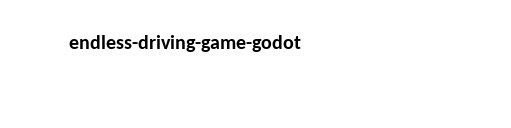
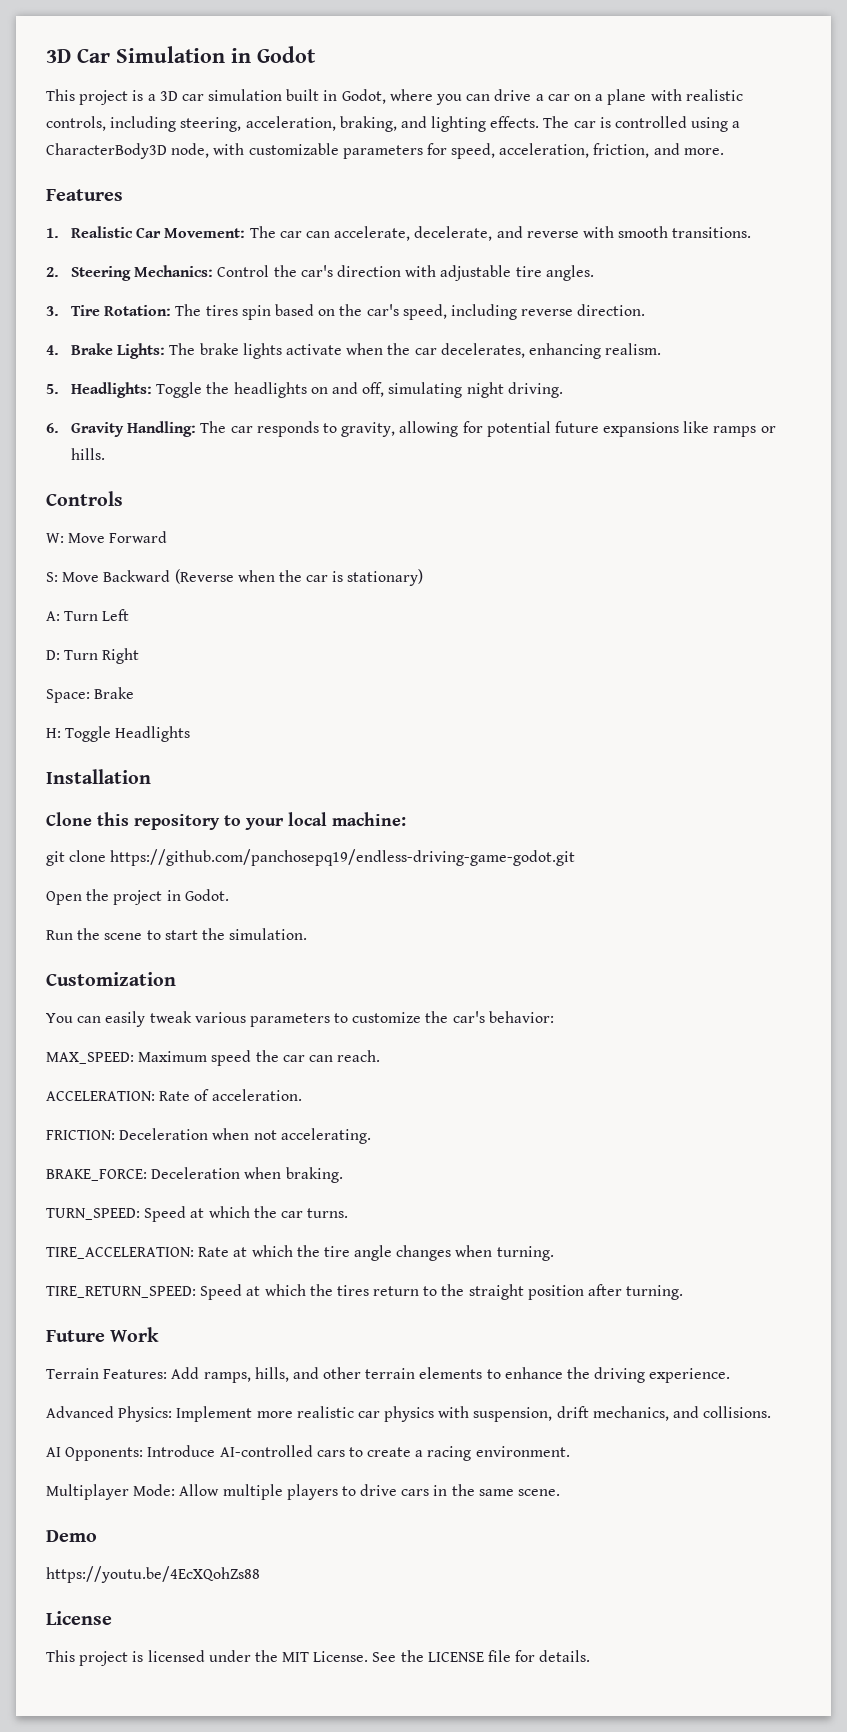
[69,35,301,52] endless-driving-game-godot -> [46,46,316,63] [46,89,743,105] [46,116,741,132] [46,143,724,159] [46,189,123,201] [46,226,752,241] [46,265,594,281] [46,304,646,320] [46,343,662,359] [46,382,563,398] [46,421,776,437] [71,448,106,460] [46,491,123,506] [46,531,168,543] [46,569,424,586] [46,609,130,621] [46,648,140,664] [46,687,135,703] [46,726,191,742] [46,769,151,784] [46,812,406,830] [46,849,576,866] [46,889,229,905] [46,928,308,940] [46,972,176,986] [46,1011,554,1027] [46,1050,381,1066] [46,1089,302,1101] [46,1128,371,1144] [46,1167,343,1183] [46,1206,349,1222] [46,1245,554,1261] [46,1284,684,1300] [46,1327,160,1342] [46,1367,731,1383] [46,1406,772,1422] [46,1445,570,1461] [46,1484,561,1500] [46,1530,97,1542] [46,1566,260,1583] [46,1611,112,1625] [46,1650,591,1666] 3D Car Simulation in Godot // This project is a 3D car simulation built in Godot, where you can drive a car on a plane with realistic controls, including steering, acceleration, braking, and lighting effects. The car is controlled using a CharacterBody3D node, with customizable parameters for speed, acceleration, friction, and more. // Features // 1. Realistic Car Movement: The car can accelerate, decelerate, and reverse with smooth transitions. // 2. Steering Mechanics: Control the car's direction with adjustable tire angles. // 3. Tire Rotation: The tires spin based on the car's speed, including reverse direction. // 4. Brake Lights: The brake lights activate when the car decelerates, enhancing realism. // 5. Headlights: Toggle the headlights on and off, simulating night driving. // 6. Gravity Handling: The car responds to gravity, allowing for potential future expansions like ramps or hills. // Controls // W: Move Forward // S: Move Backward (Reverse when the car is stationary) // A: Turn Left // D: Turn Right // Space: Brake // H: Toggle Headlights // Installation // Clone this repository to your local machine: // git clone https://github.com/panchosepq19/endless-driving-game-godot.git // Open the project in Godot. // Run the scene to start the simulation. // Customization // You can easily tweak various parameters to customize the car's behavior: // MAX_SPEED: Maximum speed the car can reach. // ACCELERATION: Rate of acceleration. // FRICTION: Deceleration when not accelerating. // BRAKE_FORCE: Deceleration when braking. // TURN_SPEED: Speed at which the car turns. // TIRE_ACCELERATION: Rate at which the tire angle changes when turning. // TIRE_RETURN_SPEED: Speed at which the tires return to the straight position after turning. // Future Work // Terrain Features: Add ramps, hills, and other terrain elements to enhance the driving experience. // Advanced Physics: Implement more realistic car physics with suspension, drift mechanics, and collisions. // AI Opponents: Introduce AI-controlled cars to create a racing environment. // Multiplayer Mode: Allow multiple players to drive cars in the same scene. // Demo // https://youtu.be/4EcXQohZs88 // License // This project is licensed under the MIT License. See the LICENSE file for details.

